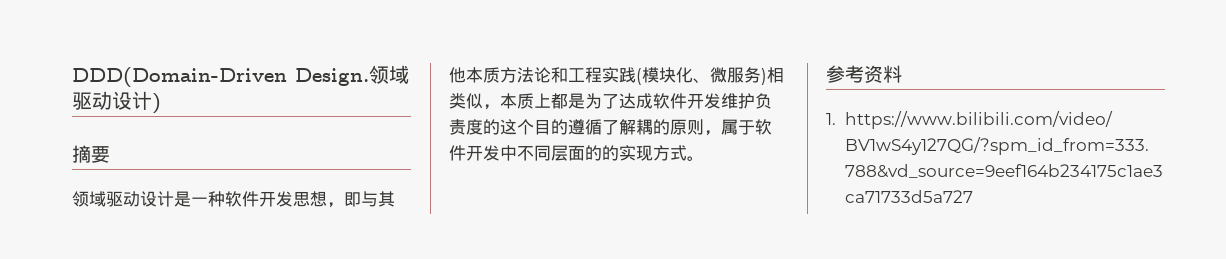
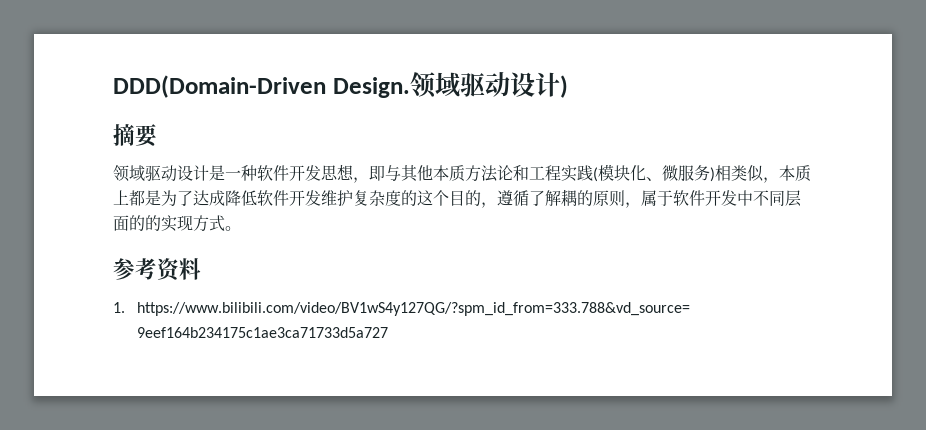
(653, 101) none -> [225,190,257,206] 降低
[755,93,772,109] [449,119,466,135] 负责 -> [353,190,385,206] 复杂
(568, 127) none -> [481,202,497,208] ，

